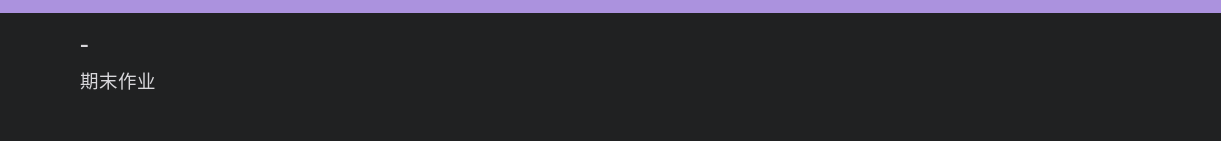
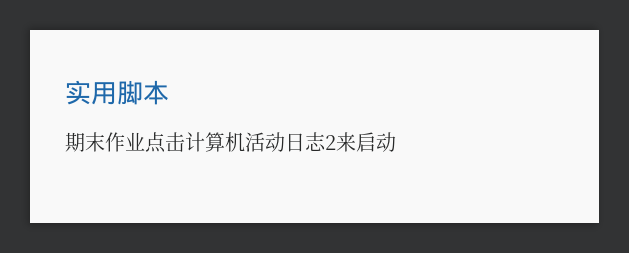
[80,44,89,52] - -> [65,80,169,105] 实用脚本
(156, 80) none -> [145,132,396,153] 点击计算机活动日志2来启动

